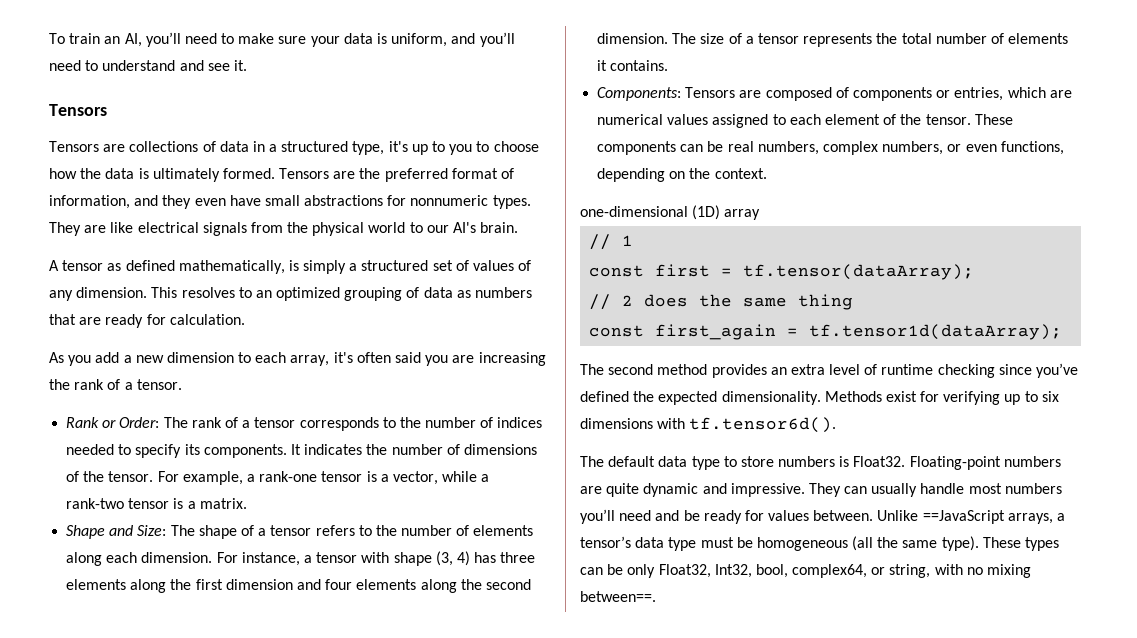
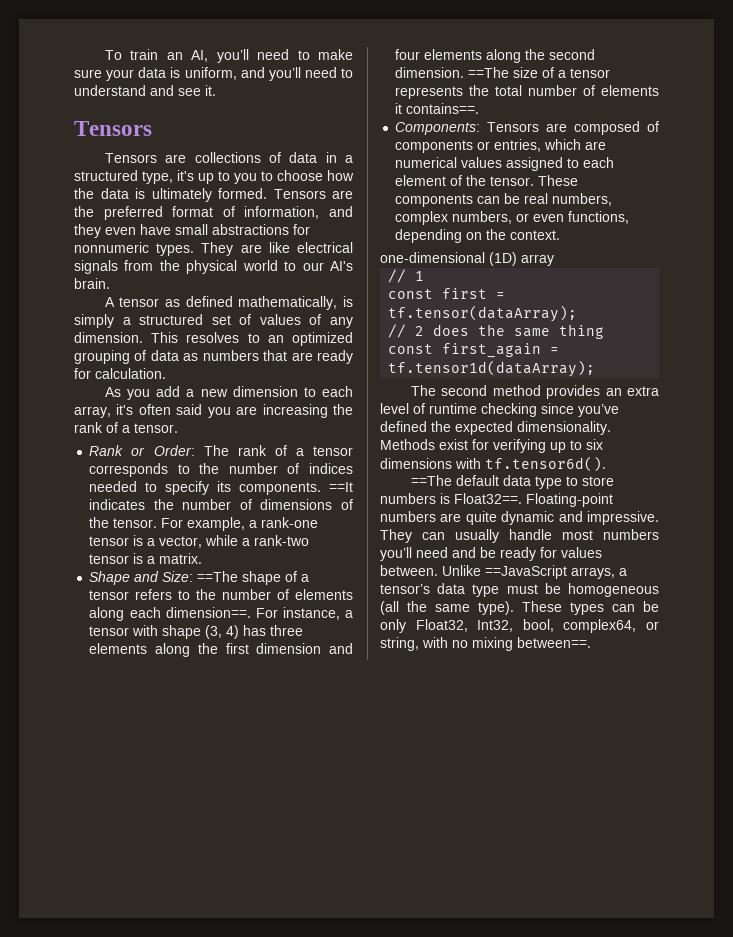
[290,444,301,455] It -> [329,482,354,492] ==It
[170,525,195,536] The -> [197,571,239,582] ==The
[141,552,213,563] dimension. -> [165,607,251,618] dimension==.
[672,33,697,44] The -> [468,67,510,78] ==The
[610,60,669,71] contains. -> [406,103,480,114] contains==.
[580,456,604,467] The -> [410,475,452,486] ==The
[853,456,906,467] Float32. -> [454,493,522,504] Float32==.

